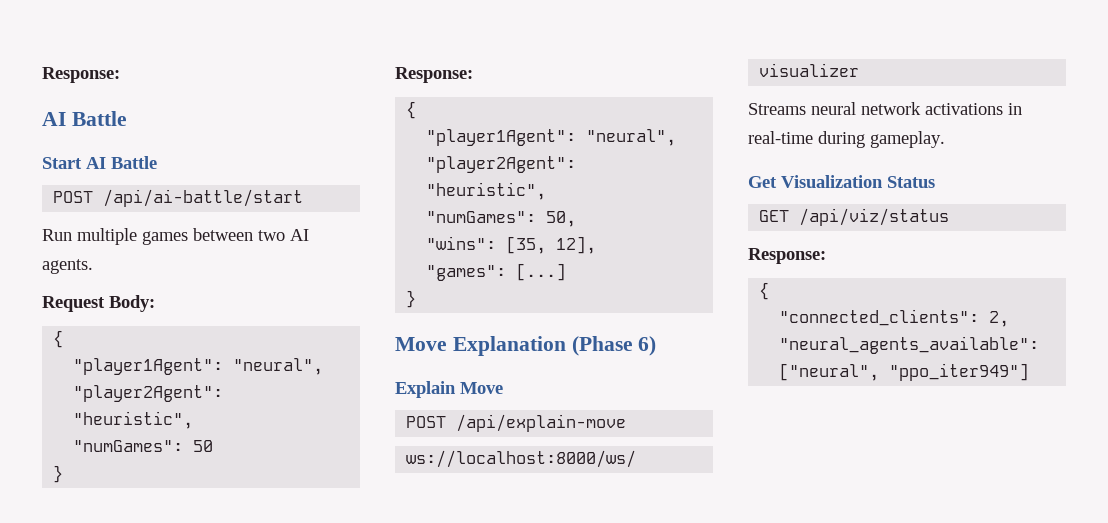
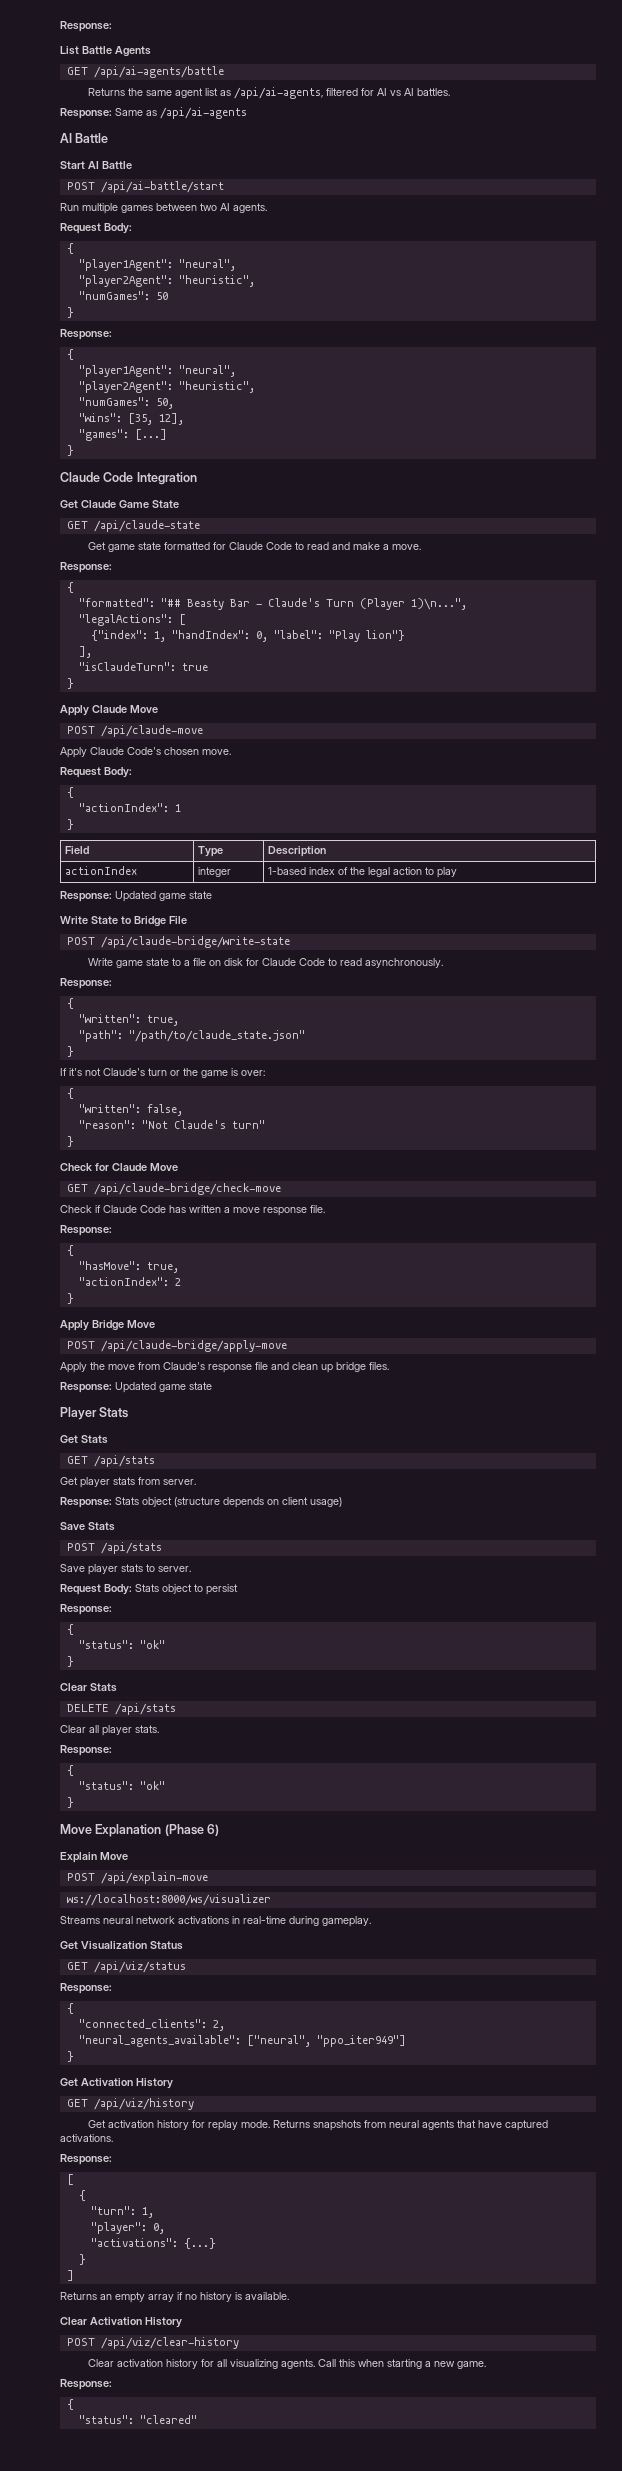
[42,67,120,83] Response: -> [60,21,112,32] [60,46,151,57] [66,66,224,78] [88,87,451,99] [60,107,247,119] Response: // List Battle Agents // GET /api/ai-agents/battle // Returns the same agent list as /api/ai-agents, filtered for AI vs AI battles. // Response: Same as /api/ai-agents
(417, 299) none -> [60,472,197,485] [60,500,179,508] [66,520,200,532] [88,542,422,552] [60,562,112,573] [66,582,74,593] [78,598,467,610] [78,614,186,626] [90,630,405,642] [78,646,92,658] [78,662,208,671] [66,678,74,689] [60,705,158,716] [66,725,203,737] [60,747,231,758] [60,767,132,778] [66,787,74,798] [78,803,181,812] [66,819,74,830] [64,846,89,854] [197,846,223,857] [267,846,326,857] [64,866,137,875] [197,867,231,877] [267,867,457,878] [60,891,212,902] [60,916,187,927] [66,936,290,948] [88,958,444,968] [60,978,112,989] [66,998,74,1009] [78,1014,179,1026] [78,1030,305,1042] [66,1046,74,1057] [60,1068,265,1078] [66,1088,74,1099] [78,1104,183,1116] [78,1120,265,1129] [66,1136,74,1147] [60,1163,178,1171] [66,1183,281,1195] [60,1205,325,1216] [60,1225,112,1236] [66,1245,74,1256] [78,1261,179,1273] [78,1277,181,1286] [66,1293,74,1304] [60,1320,155,1331] [66,1340,287,1352] [60,1362,389,1373] [60,1382,212,1393] [60,1407,129,1420] [60,1435,108,1444] [66,1455,155,1467] [60,1477,196,1488] [60,1497,342,1508] [60,1522,115,1531] [66,1542,162,1554] [60,1564,191,1575] [60,1584,238,1595] [60,1604,112,1615] [66,1624,74,1635] [78,1640,165,1649] [66,1656,74,1667] [60,1683,117,1692] [66,1703,176,1715] [60,1725,159,1736] [60,1745,112,1756] [66,1765,74,1776] [78,1781,165,1790] [66,1797,74,1808] // Claude Code Integration // Get Claude Game State // GET /api/claude-state // Get game state formatted for Claude Code to read and make a move. // Response: // { // "formatted": "## Beasty Bar - Claude's Turn (Player 1)\n...", // "legalActions": [ // {"index": 1, "handIndex": 0, "label": "Play lion"} // ], // "isClaudeTurn": true // } // Apply Claude Move // POST /api/claude-move // Apply Claude Code's chosen move. // Request Body: // { // "actionIndex": 1 // } // Field | Type | Description // actionIndex | integer | 1-based index of the legal action to play // Response: Updated game state // Write State to Bridge File // POST /api/claude-bridge/write-state // Write game state to a file on disk for Claude Code to read asynchronously. // Response: // { // "written": true, // "path": "/path/to/claude_state.json" // } // If it's not Claude's turn or the game is over: // { // "written": false, // "reason": "Not Claude's turn" // } // Check for Claude Move // GET /api/claude-bridge/check-move // Check if Claude Code has written a move response file. // Response: // { // "hasMove": true, // "actionIndex": 2 // } // Apply Bridge Move // POST /api/claude-bridge/apply-move // Apply the move from Claude's response file and clean up bridge files. // Response: Updated game state // Player Stats // Get Stats // GET /api/stats // Get player stats from server. // Response: Stats object (structure depends on client usage) // Save Stats // POST /api/stats // Save player stats to server. // Request Body: Stats object to persist // Response: // { // "status": "ok" // } // Clear Stats // DELETE /api/stats // Clear all player stats. // Response: // { // "status": "ok" // }
(1030, 372) none -> [66,2051,74,2062] [60,2078,173,2089] [66,2098,194,2110] [88,2120,549,2131] [60,2134,113,2142] [60,2154,112,2165] [66,2174,74,2185] [78,2190,86,2201] [90,2206,154,2218] [90,2222,165,2234] [90,2238,216,2249] [78,2254,86,2265] [66,2270,74,2281] [60,2292,289,2303] [60,2317,182,2328] [66,2337,239,2349] [88,2359,487,2369] [60,2379,112,2390] [66,2399,74,2410] [78,2415,197,2424] // } // Get Activation History // GET /api/viz/history // Get activation history for replay mode. Returns snapshots from neural agents that have captured activations. // Response: // [ // { // "turn": 1, // "player": 0, // "activations": {...} // } // ] // Returns an empty array if no history is available. // Clear Activation History // POST /api/viz/clear-history // Clear activation history for all visualizing agents. Call this when starting a new game. // Response: // { // "status": "cleared"

